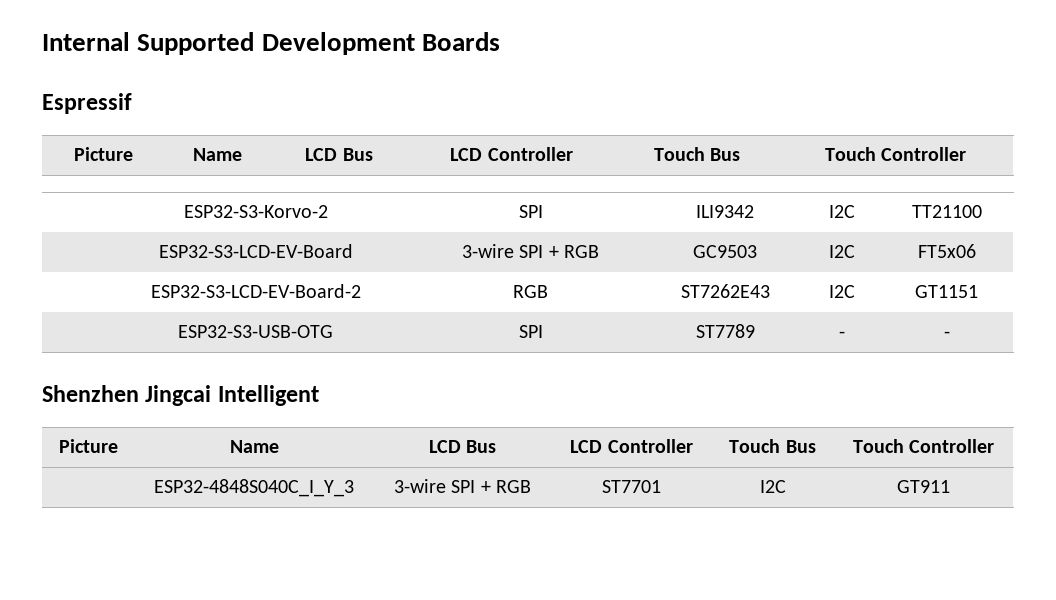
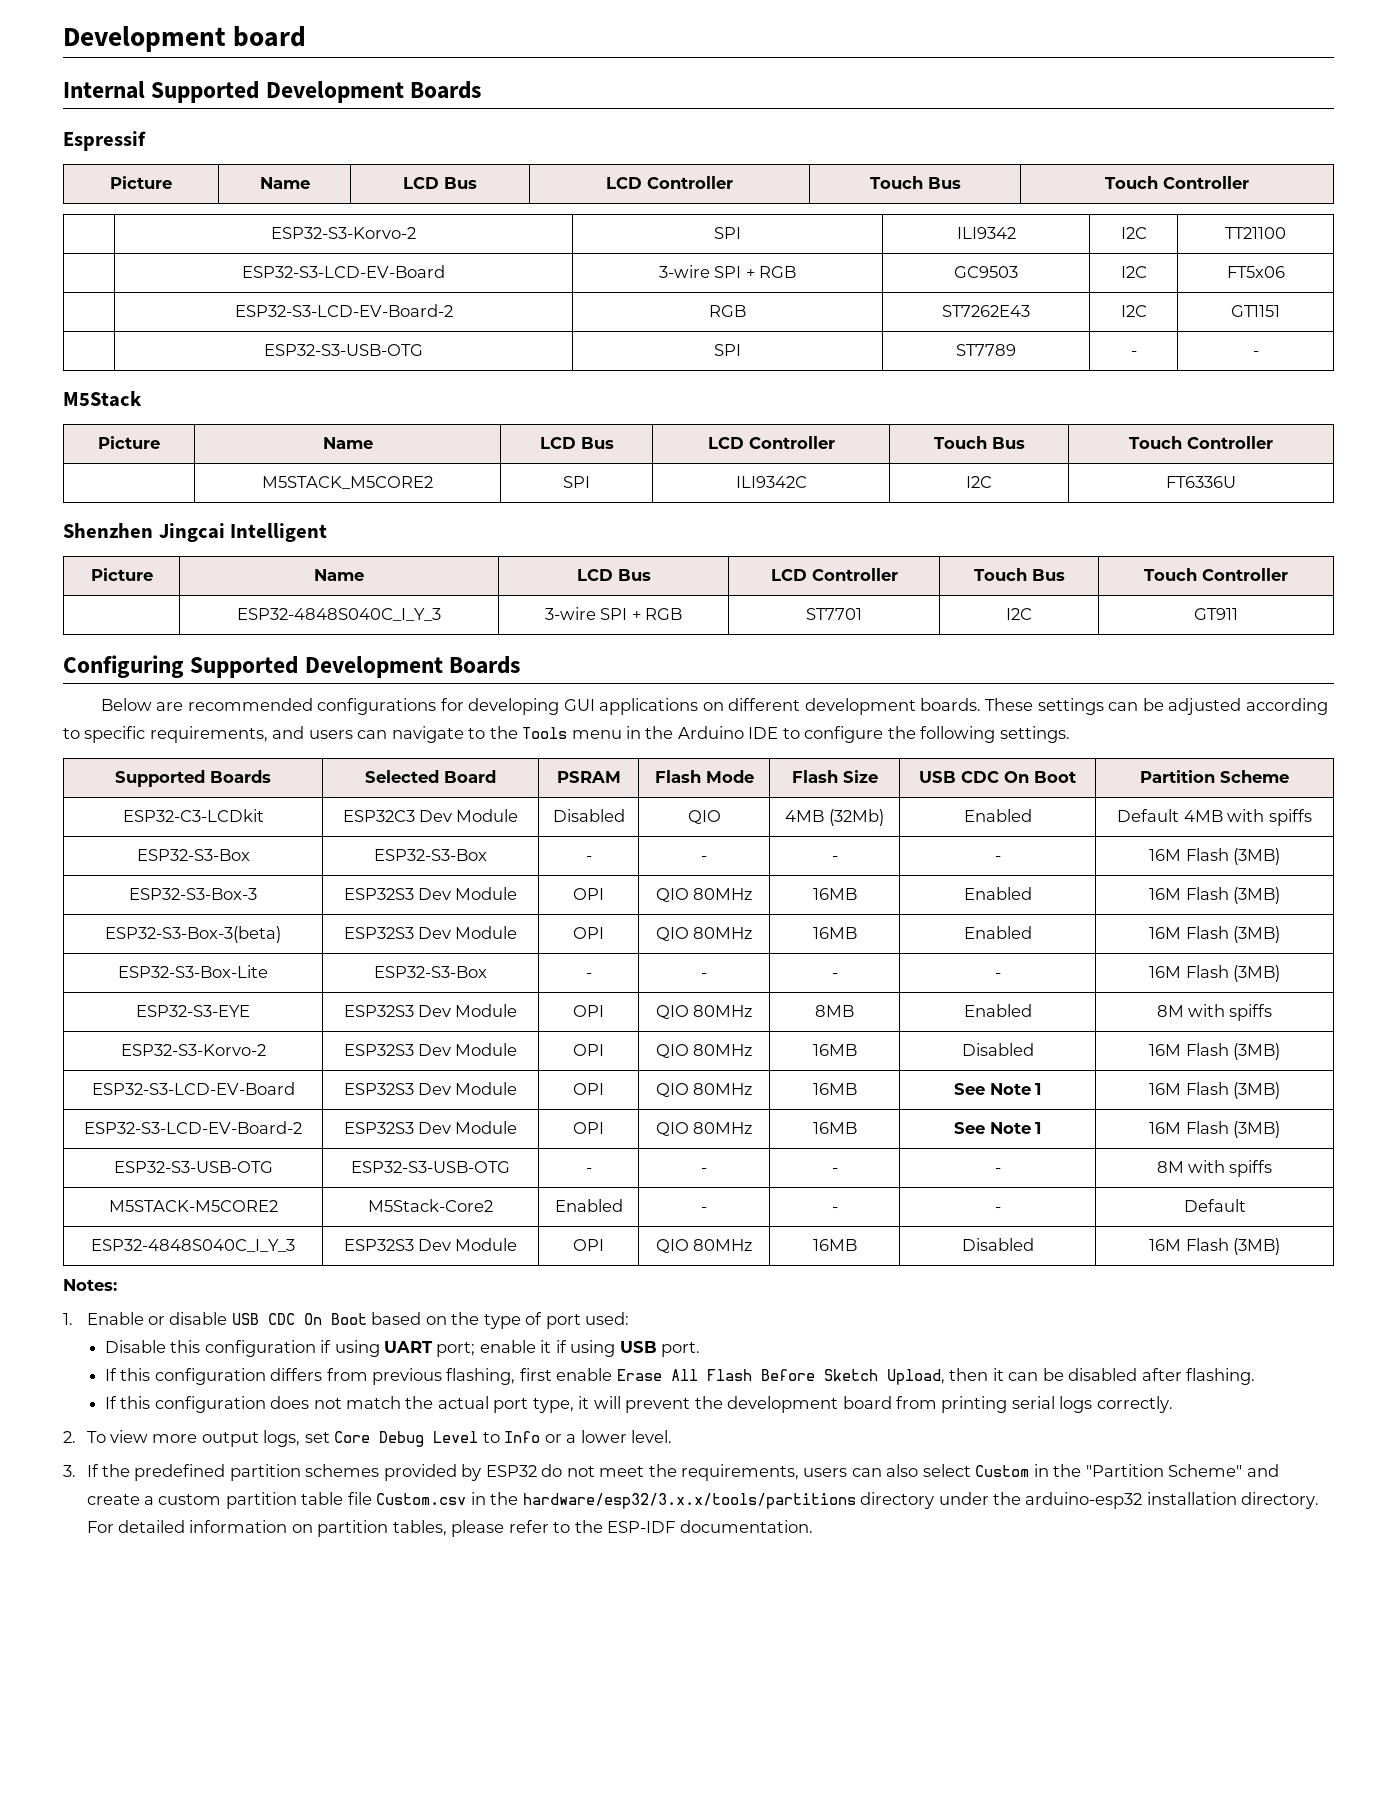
(42, 41) none -> [63,26,307,52] Development board //
(950, 334) none -> [63,391,142,407] [98,436,160,449] [322,437,373,449] [539,437,614,449] [707,436,835,449] [933,436,1025,449] [1129,436,1273,449] [262,476,433,489] [563,476,590,488] [735,476,807,488] [966,476,992,488] [1166,476,1236,488] // M5Stack // Picture | Name | LCD Bus | LCD Controller | Touch Bus | Touch Controller // | M5STACK_M5CORE2 | SPI | ILI9342C | I2C | FT6336U
(950, 486) none -> [63,655,521,678] [101,698,1328,715] [63,726,1070,743] [115,770,271,787] [365,770,496,783] [556,771,621,783] [654,770,754,783] [791,770,878,783] [919,771,1076,783] [1140,770,1289,783] [122,809,264,822] [342,809,519,822] [552,809,625,822] [687,810,721,824] [785,809,884,826] [963,809,1032,822] [1117,809,1312,826] [136,849,250,861] [374,849,487,861] [585,856,592,861] [701,856,707,861] [831,856,838,861] [994,856,1001,861] [1149,848,1280,865] [129,888,257,900] [343,887,518,900] [573,888,604,900] [655,888,753,902] [812,888,857,900] [963,887,1032,900] [1149,887,1280,904] [105,926,281,943] [343,926,518,939] [573,927,604,939] [655,927,753,941] [812,927,857,939] [963,926,1032,939] [1149,926,1280,943] [118,965,268,978] [374,966,487,978] [585,973,592,978] [701,973,707,978] [831,973,838,978] [994,973,1001,978] [1149,965,1280,982] [136,1005,250,1017] [343,1004,518,1017] [573,1005,604,1017] [655,1005,753,1019] [815,1005,854,1017] [963,1004,1032,1017] [1156,1004,1273,1021] [120,1044,266,1056] [343,1043,518,1056] [573,1044,604,1056] [655,1044,753,1058] [812,1044,857,1056] [961,1043,1034,1056] [1149,1043,1280,1060] [91,1082,295,1095] [343,1082,518,1095] [573,1083,604,1095] [655,1083,753,1097] [812,1083,857,1095] [954,1083,1041,1095] [1149,1082,1280,1099] [84,1121,302,1134] [343,1121,518,1134] [573,1122,604,1134] [655,1122,753,1136] [812,1122,857,1134] [954,1122,1041,1134] [1149,1121,1280,1138] [113,1161,273,1173] [351,1161,510,1173] [585,1168,592,1173] [701,1168,707,1173] [831,1168,838,1173] [994,1168,1001,1173] [1156,1160,1273,1177] [108,1200,278,1212] [368,1199,493,1212] [554,1199,623,1212] [701,1207,707,1212] [831,1207,838,1212] [994,1207,1001,1212] [1183,1199,1246,1212] [91,1239,295,1252] [343,1238,518,1251] [573,1239,604,1251] [655,1239,753,1253] [812,1239,857,1251] [961,1238,1034,1251] [1149,1238,1280,1255] [63,1279,117,1291] [63,1312,630,1329] [104,1340,701,1357] [104,1368,1255,1385] [104,1396,1173,1413] [63,1430,673,1447] [63,1464,1279,1481] [86,1492,1320,1509] [86,1520,813,1537] // Configuring Supported Development Boards // Below are recommended configurations for developing GUI applications on different development boards. These settings can be adjusted according to specific requirements, and users can navigate to the Tools menu in the Arduino IDE to configure the following settings. // Supported Boards | Selected Board | PSRAM | Flash Mode | Flash Size | USB CDC On Boot | Partition Scheme // ESP32-C3-LCDkit | ESP32C3 Dev Module | Disabled | QIO | 4MB (32Mb) | Enabled | Default 4MB with spiffs // ESP32-S3-Box | ESP32-S3-Box | - | - | - | - | 16M Flash (3MB) // ESP32-S3-Box-3 | ESP32S3 Dev Module | OPI | QIO 80MHz | 16MB | Enabled | 16M Flash (3MB) // ESP32-S3-Box-3(beta) | ESP32S3 Dev Module | OPI | QIO 80MHz | 16MB | Enabled | 16M Flash (3MB) // ESP32-S3-Box-Lite | ESP32-S3-Box | - | - | - | - | 16M Flash (3MB) // ESP32-S3-EYE | ESP32S3 Dev Module | OPI | QIO 80MHz | 8MB | Enabled | 8M with spiffs // ESP32-S3-Korvo-2 | ESP32S3 Dev Module | OPI | QIO 80MHz | 16MB | Disabled | 16M Flash (3MB) // ESP32-S3-LCD-EV-Board | ESP32S3 Dev Module | OPI | QIO 80MHz | 16MB | See Note 1 | 16M Flash (3MB) // ESP32-S3-LCD-EV-Board-2 | ESP32S3 Dev Module | OPI | QIO 80MHz | 16MB | See Note 1 | 16M Flash (3MB) // ESP32-S3-USB-OTG | ESP32-S3-USB-OTG | - | - | - | - | 8M with spiffs // M5STACK-M5CORE2 | M5Stack-Core2 | Enabled | - | - | - | Default // ESP32-4848S040C_I_Y_3 | ESP32S3 Dev Module | OPI | QIO 80MHz | 16MB | Disabled | 16M Flash (3MB) // Notes: // 1. Enable or disable USB CDC On Boot based on the type of port used: // Disable this configuration if using UART port; enable it if using USB port. // If this configuration differs from previous flashing, first enable Erase All Flash Before Sketch Upload, then it can be disabled after flashing. // If this configuration does not match the actual port type, it will prevent the development board from printing serial logs correctly. // 2. To view more output logs, set Core Debug Level to Info or a lower level. // 3. If the predefined partition schemes provided by ESP32 do not meet the requirements, users can also select Custom in the "Partition Scheme" and create a custom partition table file Custom.csv in the hardware/esp32/3.x.x/tools/partitions directory under the arduino-esp32 installation directory. For detailed information on partition tables, please refer to the ESP-IDF documentation.

